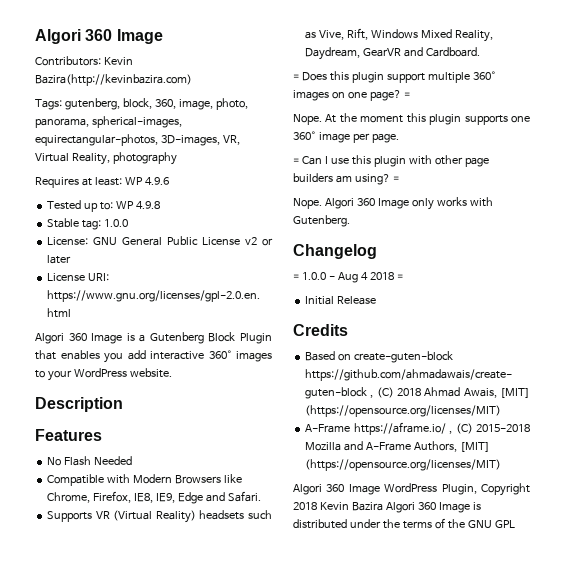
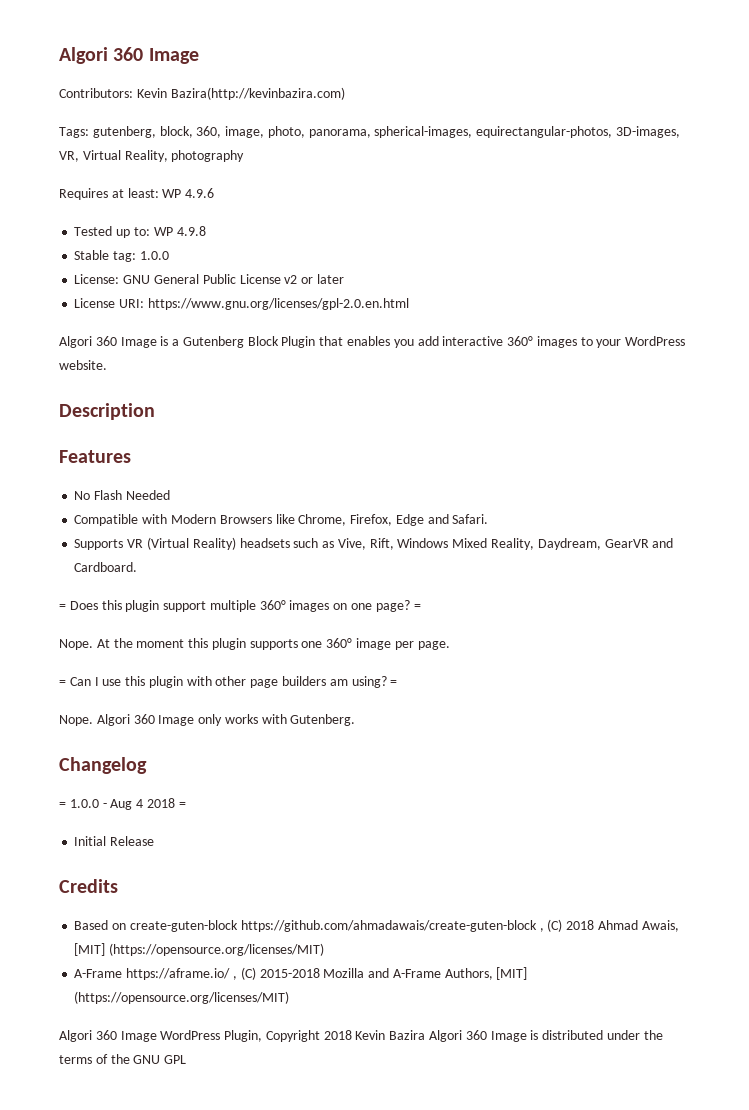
[134,493,176,503] IE8, IE9, -> (393, 520) none

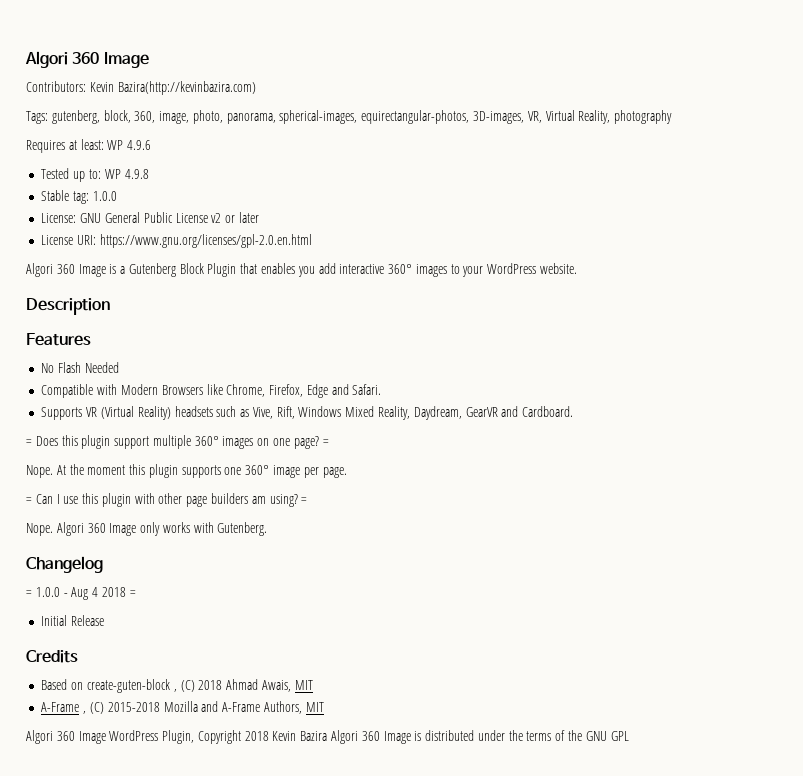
[240,920,537,932] https://github.com/ahmadawais/create-guten-block -> (170, 686) none
[74,943,325,956] [74,968,231,980] [MIT] (https://opensource.org/licenses/MIT) // A-Frame https://aframe.io/ -> [294,680,313,690] [41,702,80,712] MIT // A-Frame
[496,967,528,980] [74,991,290,1004] [MIT] (https://opensource.org/licenses/MIT) -> [305,702,324,712] MIT

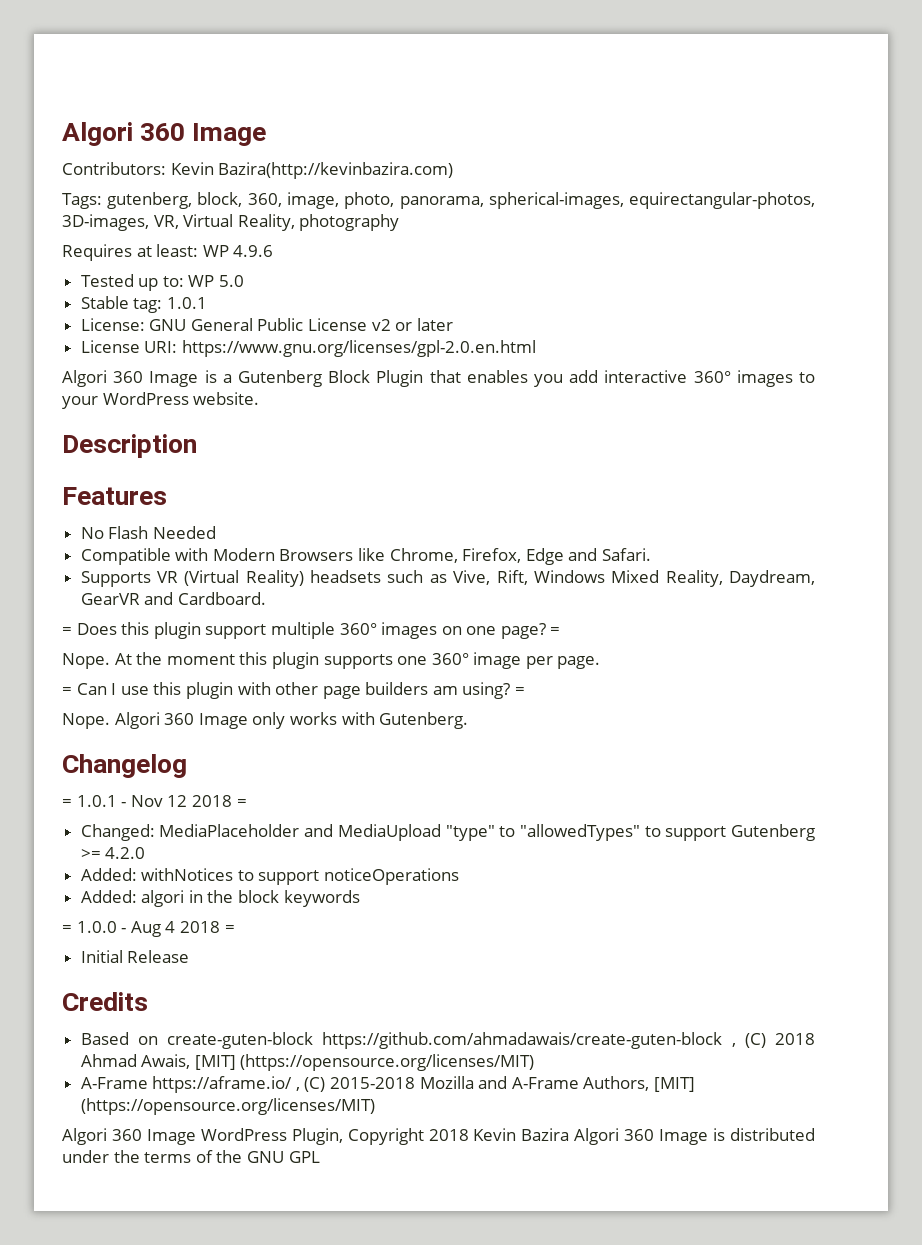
[124,169,149,179] 4.9.8 -> [219,275,245,287] 5.0
[92,191,117,201] 1.0.0 -> [166,297,207,309] 1.0.1
(103, 564) none -> [62,795,247,807] [80,824,815,841] [80,847,146,859] [80,868,460,885] [80,890,360,907] // = 1.0.1 - Nov 12 2018 = // Changed: MediaPlaceholder and MediaUpload "type" to "allowedTypes" to support Gutenberg >= 4.2.0 // Added: withNotices to support noticeOperations // Added: algori in the block keywords
(170, 686) none -> [322,1032,723,1049] https://github.com/ahmadawais/create-guten-block
[294,680,313,690] [41,702,80,712] MIT // A-Frame -> [194,1054,535,1071] [80,1076,293,1093] [MIT] (https://opensource.org/licenses/MIT) // A-Frame https://aframe.io/
[305,702,324,712] MIT -> [654,1077,696,1092] [80,1098,375,1115] [MIT] (https://opensource.org/licenses/MIT)

